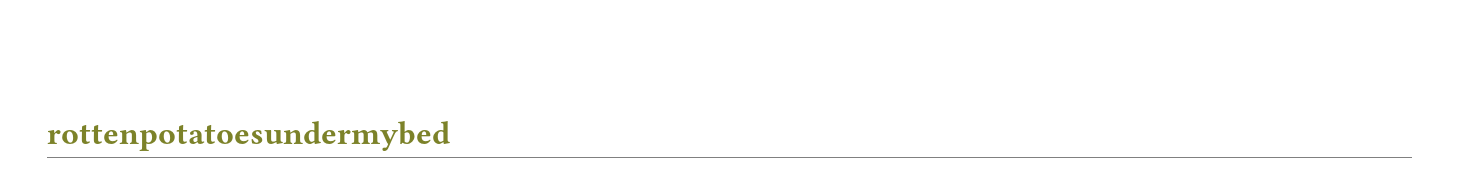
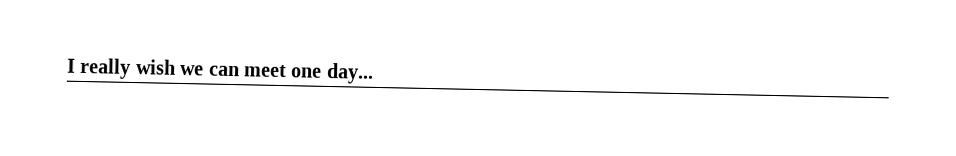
[47,121,450,151] rottenpotatoesundermybed -> [67,57,374,84] I really wish we can meet one day...

